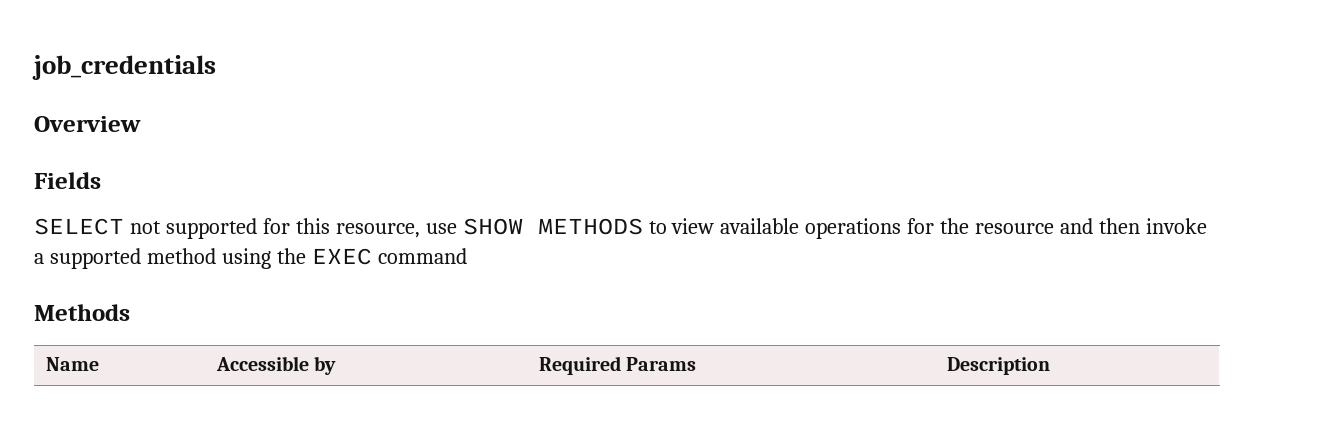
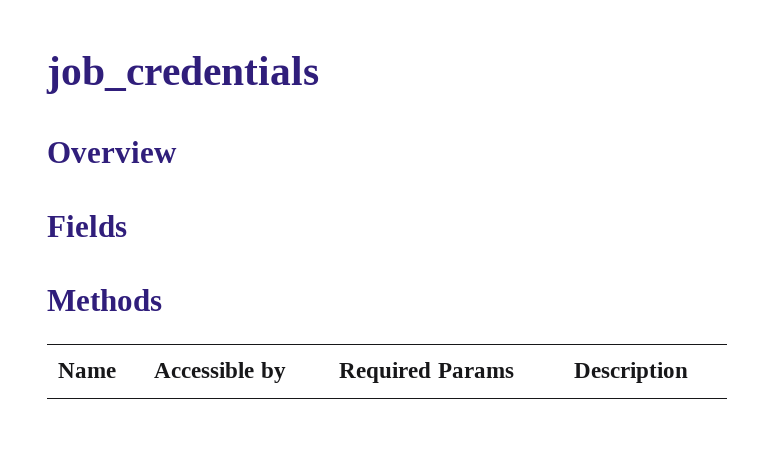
[34,218,1207,239] [34,248,467,269] // SELECT not supported for this resource, use SHOW METHODS to view available operations for the resource and then invoke a supported method using the EXEC command -> (127, 226) none

